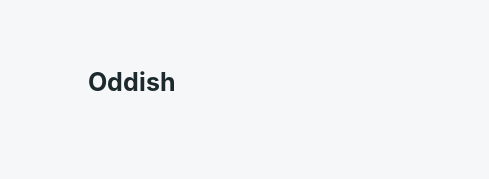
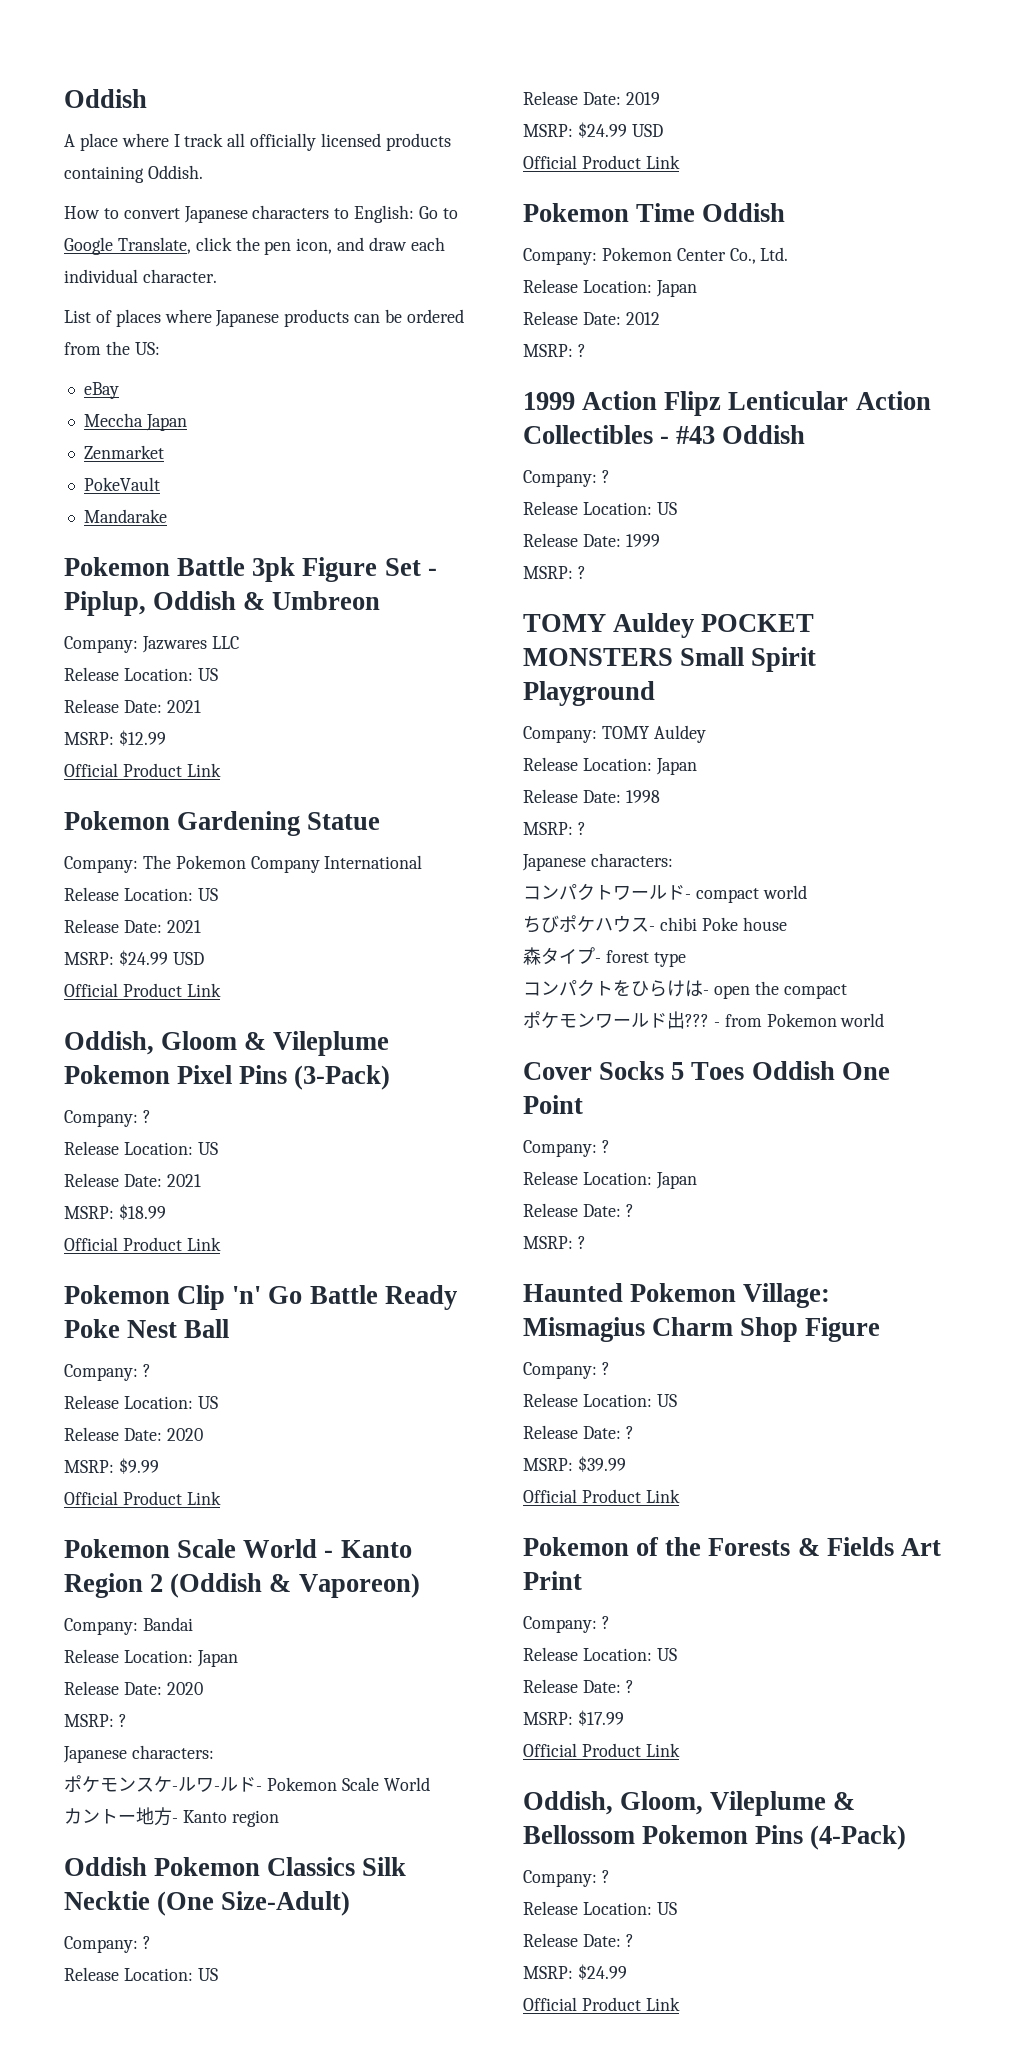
[88,71,176,91] Oddish -> [64,89,147,108] [64,133,451,151] [64,165,203,183] [64,205,458,223] [64,237,445,255] [64,269,217,283] [64,309,464,327] [64,341,160,355] [83,382,119,399] [83,413,187,431] [83,445,164,459] [83,477,160,491] [83,509,167,523] [64,557,437,582] [64,591,381,616] [64,636,239,653] [64,667,218,681] [64,699,201,713] [64,730,166,746] [64,763,221,777] [64,811,381,836] [64,855,423,873] [64,887,218,901] [64,919,201,933] [64,950,204,966] [64,983,221,997] [64,1031,390,1056] [64,1065,391,1090] [64,1110,151,1127] [64,1141,218,1155] [64,1173,201,1187] [64,1204,166,1220] [64,1237,221,1251] [64,1285,457,1310] [64,1319,230,1338] [64,1364,151,1381] [64,1395,218,1409] [64,1427,203,1441] [64,1458,159,1474] [64,1491,221,1505] [64,1539,412,1558] [64,1573,420,1598] [64,1617,193,1635] [64,1649,238,1667] [64,1681,203,1695] [64,1714,127,1727] [63,1745,214,1763] [64,1775,430,1792] [64,1807,279,1827] [64,1857,407,1876] [64,1891,351,1916] [64,1936,151,1953] [64,1967,218,1981] [523,91,660,105] [523,122,663,138] [523,155,680,169] [523,203,786,222] [523,247,789,265] [523,279,697,297] [523,311,660,325] [523,344,586,357] [523,391,931,416] [523,425,806,444] [523,470,610,487] [523,501,677,515] [523,533,660,547] [523,566,586,579] [523,613,815,638] [523,647,817,672] [523,681,655,706] [523,725,706,743] [523,757,697,775] [523,789,660,803] [523,822,586,835] [522,853,673,871] [523,883,807,903] [523,915,787,933] [523,947,686,967] [523,979,847,999] [523,1011,885,1029] [523,1061,890,1080] [523,1095,583,1114] [523,1140,610,1157] [523,1171,697,1189] [523,1203,634,1217] [523,1236,586,1249] [523,1283,831,1308] [523,1317,881,1342] [523,1362,610,1379] [523,1393,677,1407] [523,1425,634,1439] [523,1456,626,1472] [523,1489,680,1503] [523,1537,941,1556] [523,1571,582,1590] [523,1616,610,1633] [523,1647,677,1661] [523,1679,634,1693] [523,1710,624,1726] [523,1743,680,1757] [523,1791,856,1816] [523,1825,907,1850] [523,1870,610,1887] [523,1901,677,1915] [523,1933,634,1947] [523,1964,627,1980] [523,1997,680,2011] Oddish // A place where I track all officially licensed products containing Oddish. // How to convert Japanese characters to English: Go to Google Translate, click the pen icon, and draw each individual character. // List of places where Japanese products can be ordered from the US: // eBay // Meccha Japan // Zenmarket // PokeVault // Mandarake // Pokemon Battle 3pk Figure Set - Piplup, Oddish & Umbreon // Company: Jazwares LLC // Release Location: US // Release Date: 2021 // MSRP: $12.99 // Official Product Link // Pokemon Gardening Statue // Company: The Pokemon Company International // Release Location: US // Release Date: 2021 // MSRP: $24.99 USD // Official Product Link // Oddish, Gloom & Vileplume Pokemon Pixel Pins (3-Pack) // Company: ? // Release Location: US // Release Date: 2021 // MSRP: $18.99 // Official Product Link // Pokemon Clip 'n' Go Battle Ready Poke Nest Ball // Company: ? // Release Location: US // Release Date: 2020 // MSRP: $9.99 // Official Product Link // Pokemon Scale World - Kanto Region 2 (Oddish & Vaporeon) // Company: Bandai // Release Location: Japan // Release Date: 2020 // MSRP: ? // Japanese characters: // ポケモンスケ-ルワ-ルド- Pokemon Scale World // カントー地方- Kanto region // Oddish Pokemon Classics Silk Necktie (One Size-Adult) // Company: ? // Release Location: US // Release Date: 2019 // MSRP: $24.99 USD // Official Product Link // Pokemon Time Oddish // Company: Pokemon Center Co., Ltd. // Release Location: Japan // Release Date: 2012 // MSRP: ? // 1999 Action Flipz Lenticular Action Collectibles - #43 Oddish // Company: ? // Release Location: US // Release Date: 1999 // MSRP: ? // TOMY Auldey POCKET MONSTERS Small Spirit Playground // Company: TOMY Auldey // Release Location: Japan // Release Date: 1998 // MSRP: ? // Japanese characters: // コンパクトワールド- compact world // ちびポケハウス- chibi Poke house // 森タイプ- forest type // コンパクトをひらけは- open the compact // ポケモンワールド出??? - from Pokemon world // Cover Socks 5 Toes Oddish One Point // Company: ? // Release Location: Japan // Release Date: ? // MSRP: ? // Haunted Pokemon Village: Mismagius Charm Shop Figure // Company: ? // Release Location: US // Release Date: ? // MSRP: $39.99 // Official Product Link // Pokemon of the Forests & Fields Art Print // Company: ? // Release Location: US // Release Date: ? // MSRP: $17.99 // Official Product Link // Oddish, Gloom, Vileplume & Bellossom Pokemon Pins (4-Pack) // Company: ? // Release Location: US // Release Date: ? // MSRP: $24.99 // Official Product Link

